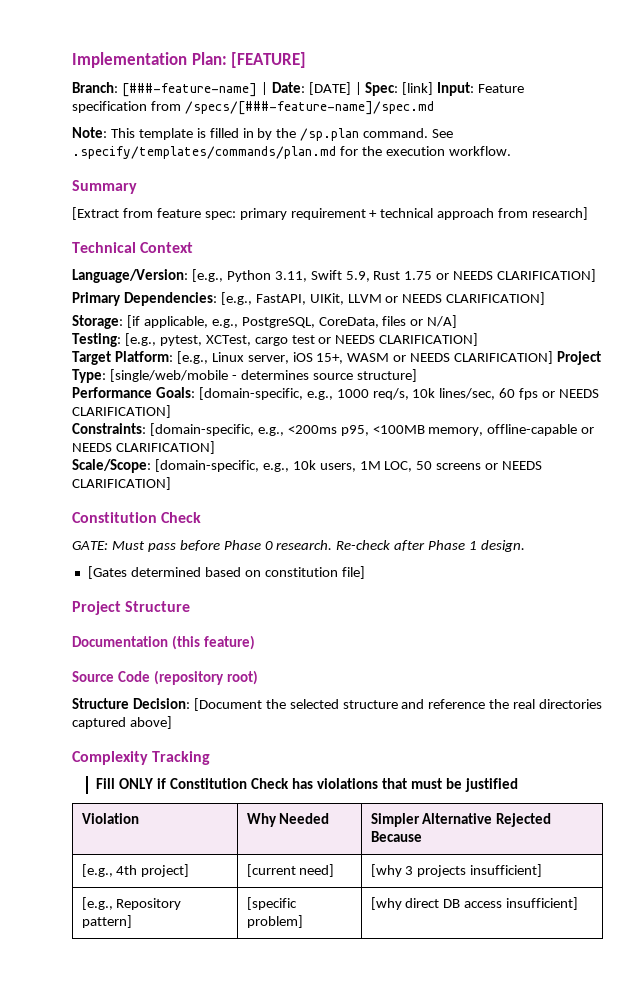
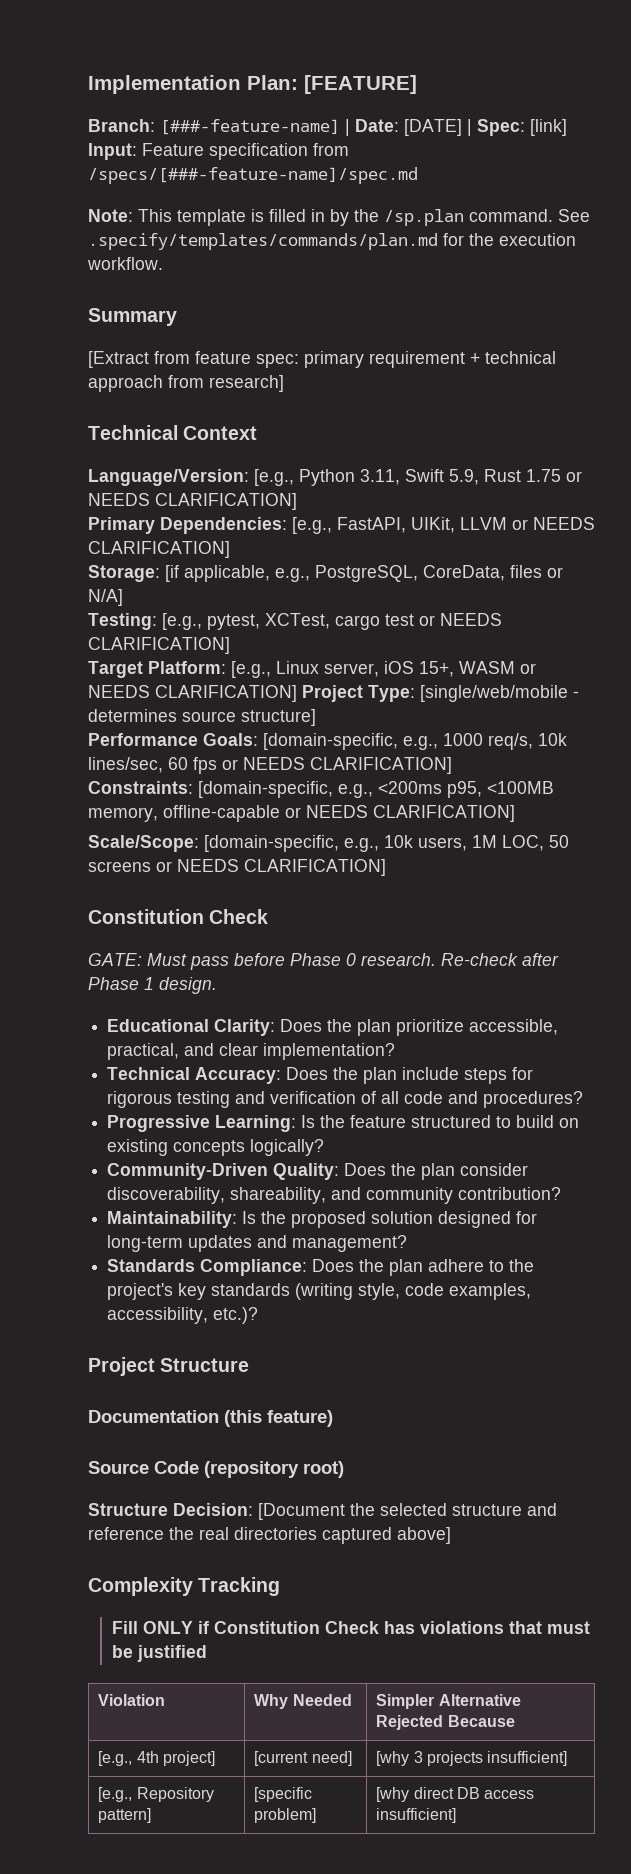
[87,566,365,579] [Gates determined based on constitution file] -> [107,1019,559,1036] [107,1043,396,1060] [107,1067,534,1084] [107,1091,584,1108] [107,1115,580,1132] [107,1139,325,1156] [107,1163,529,1180] [107,1187,562,1204] [107,1211,538,1228] [107,1235,408,1252] [107,1259,535,1276] [107,1283,532,1300] [107,1307,259,1324] Educational Clarity: Does the plan prioritize accessible, practical, and clear implementation? // Technical Accuracy: Does the plan include steps for rigorous testing and verification of all code and procedures? // Progressive Learning: Is the feature structured to build on existing concepts logically? // Community-Driven Quality: Does the plan consider discoverability, shareability, and community contribution? // Maintainability: Is the proposed solution designed for long-term updates and management? // Standards Compliance: Does the plan adhere to the project's key standards (writing style, code examples, accessibility, etc.)?

